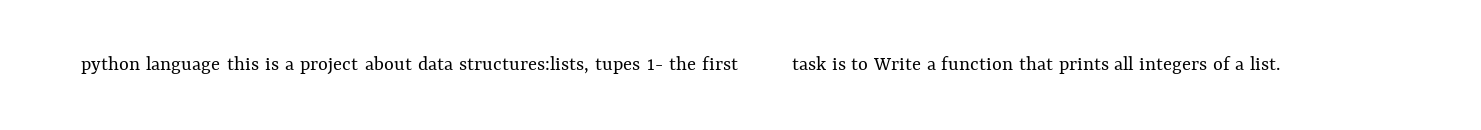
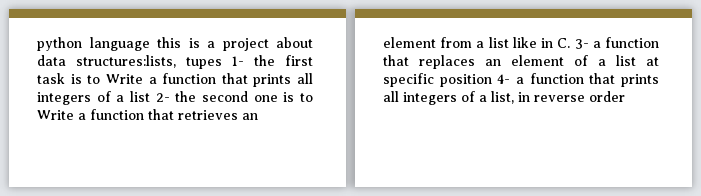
[1250,56,1281,70] list. -> [130,91,313,102] [37,109,258,120] [383,37,659,49] [383,55,659,69] [383,73,659,87] [383,91,625,105] list 2- the second one is to Write a function that retrieves an element from a list like in C. 3- a function that replaces an element of a list at specific position 4- a function that prints all integers of a list, in reverse order

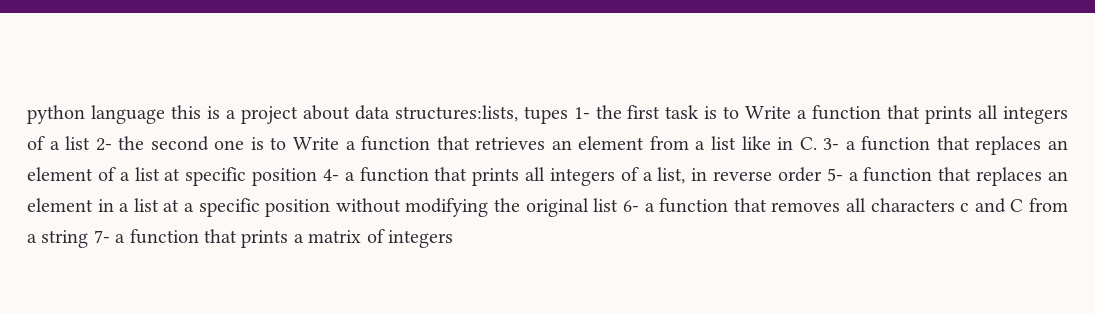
(625, 96) none -> [826,167,1069,186] [27,198,1068,217] [27,229,453,248] 5- a function that replaces an element in a list at a specific position without modifying the original list 6- a function that removes all characters c and C from a string 7- a function that prints a matrix of integers

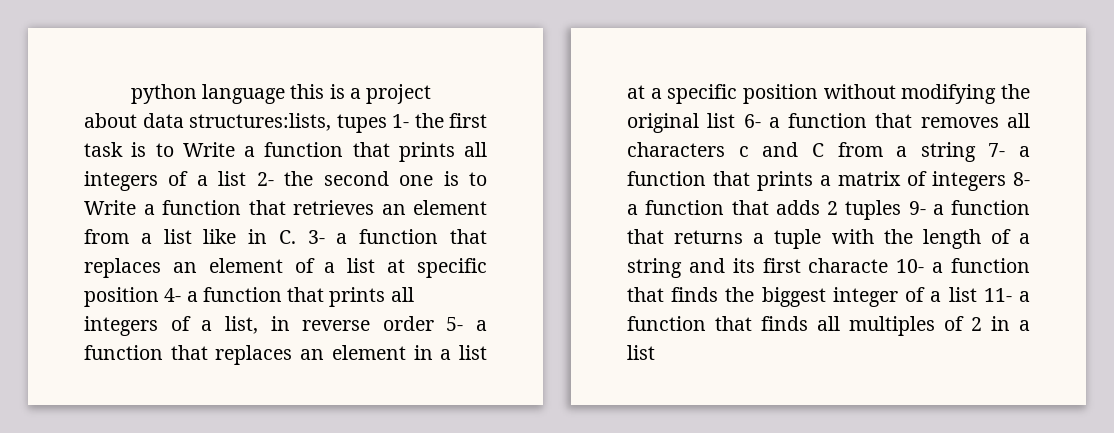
(453, 239) none -> [1013,172,1030,186] [627,200,1030,220] [627,229,1030,249] [627,258,1030,278] [627,287,1030,307] [627,316,1030,336] [627,345,655,360] 8- a function that adds 2 tuples 9- a function that returns a tuple with the length of a string and its first characte 10- a function that finds the biggest integer of a list 11- a function that finds all multiples of 2 in a list

